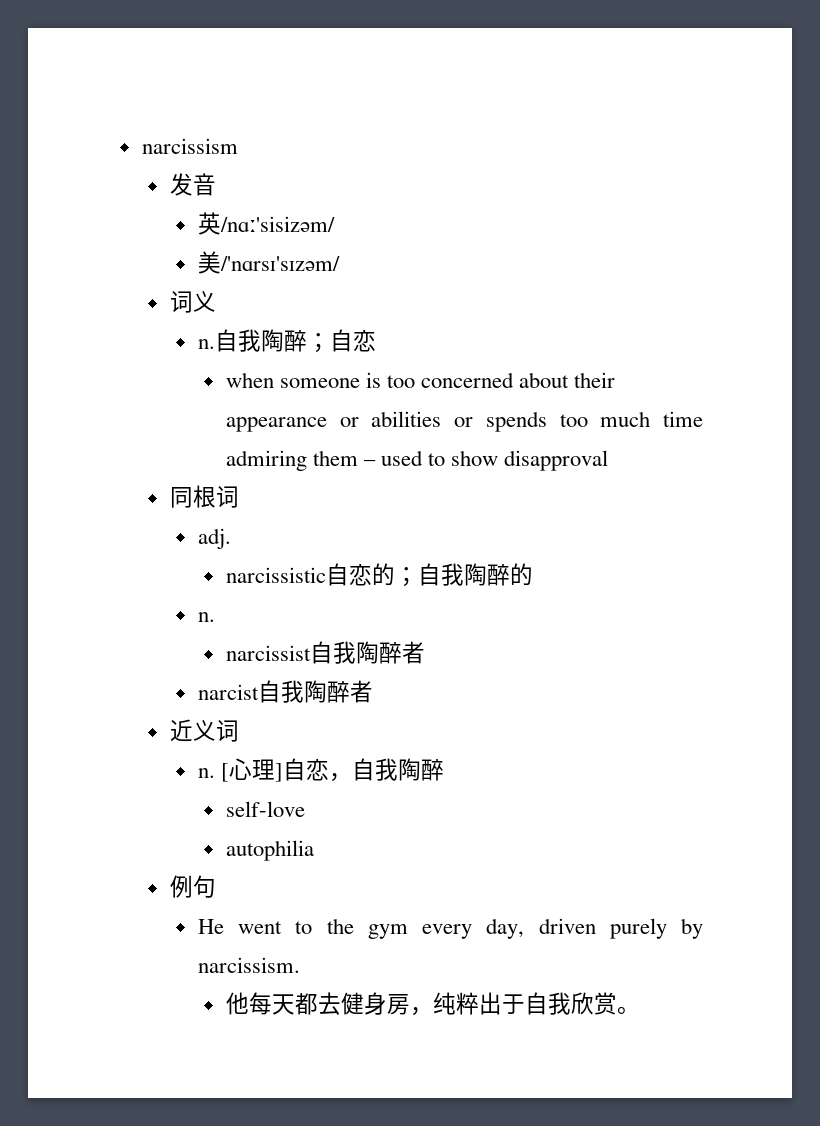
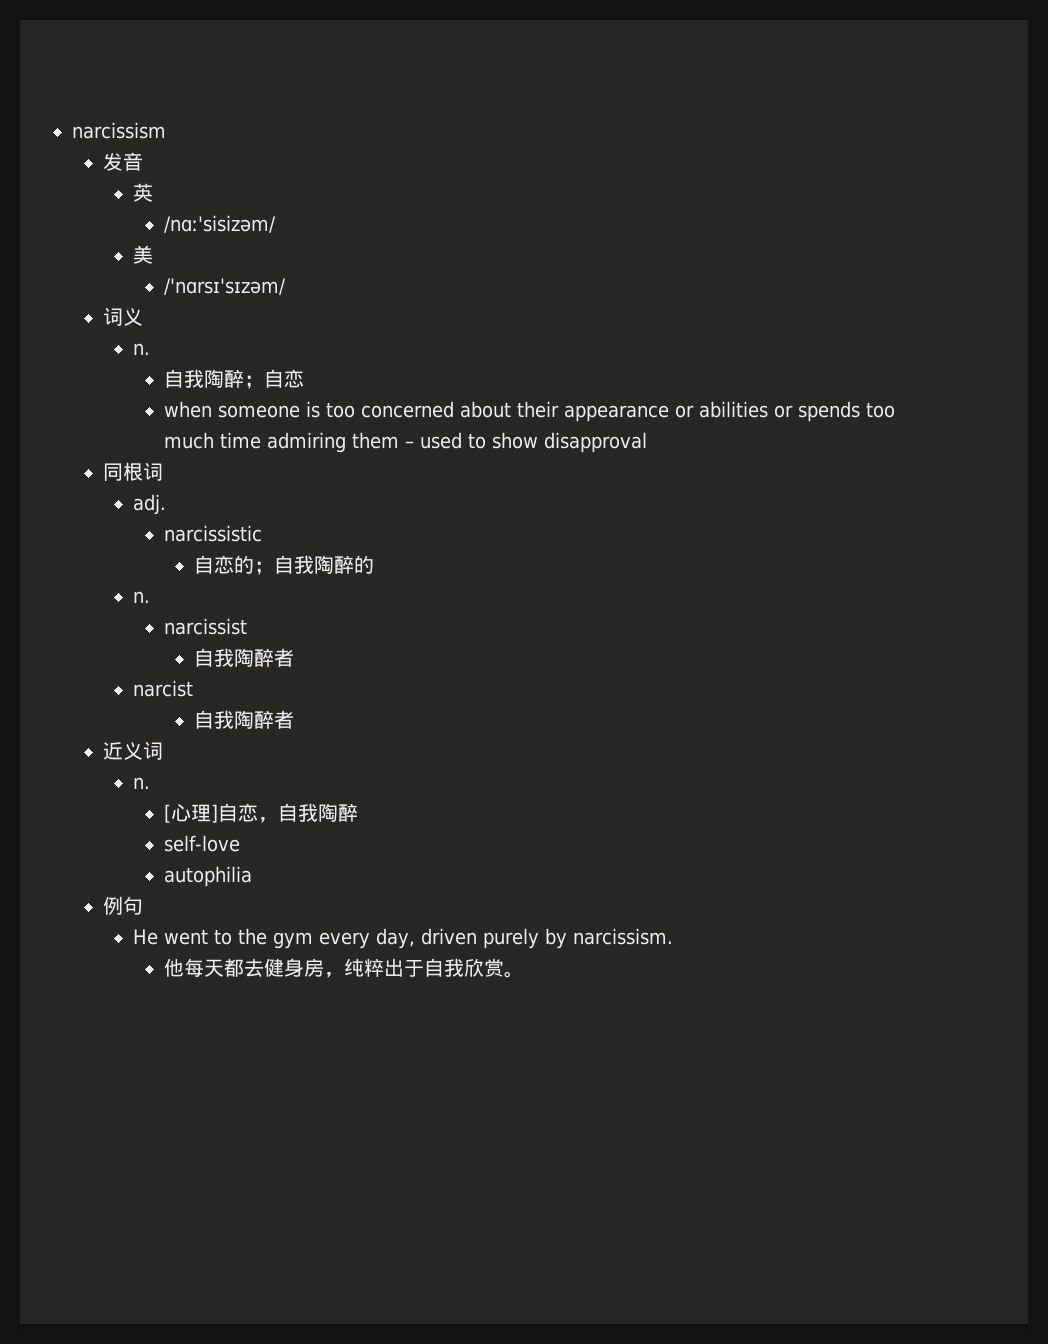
(221, 223) none -> (154, 192) //
(221, 262) none -> (154, 254) //
(215, 344) none -> (151, 349) //
(326, 575) none -> (262, 533) //
(311, 653) none -> (247, 626) //
(259, 692) none -> (194, 688) //
(215, 773) none -> (151, 783) //

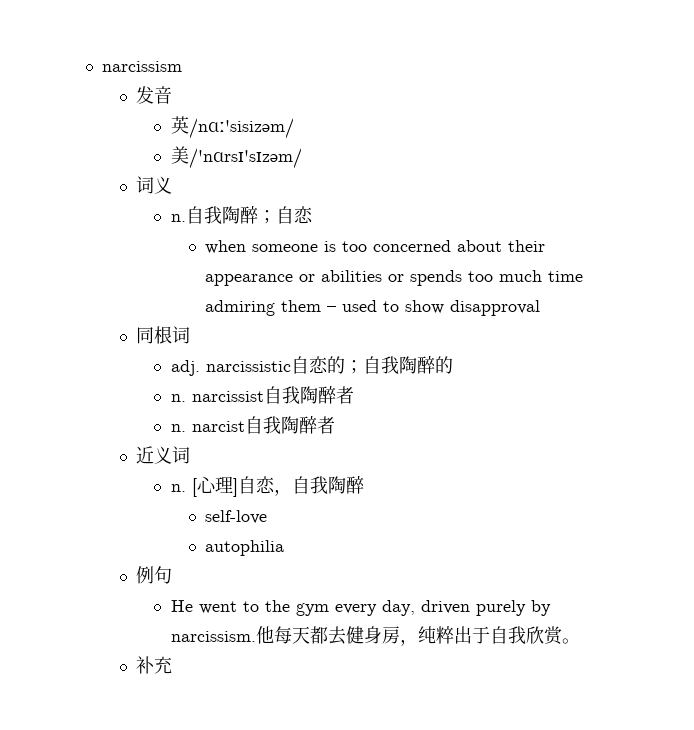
(154, 192) // -> (189, 125) none
(154, 254) // -> (189, 155) none
(151, 349) // -> (186, 218) none
(167, 504) // -> (200, 368) none
(262, 533) // -> (291, 366) none
(151, 597) // -> (186, 398) none
[194,648,295,667] // 自我陶醉者 // -> [263,386,354,404] [170,424,186,432] 自我陶醉者 // n.
(194, 688) // -> (245, 426) none
(151, 783) // -> (186, 488) none
(674, 936) // -> (256, 636) none
(524, 974) none -> [136,656,173,674] // 补充

